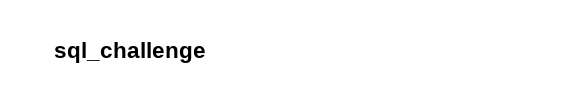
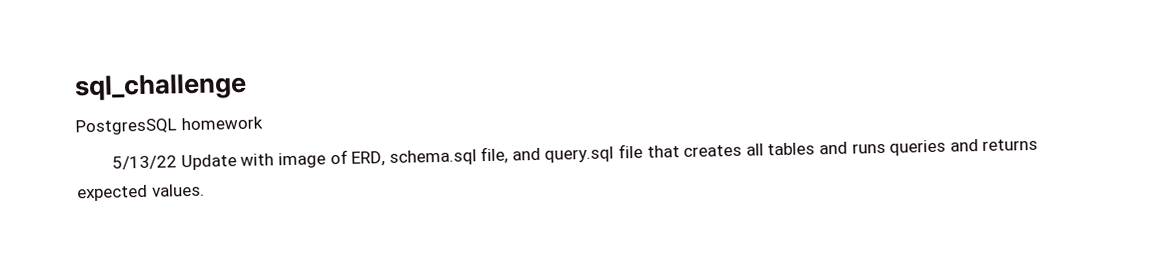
(206, 52) none -> [75,116,263,136] [112,138,1039,171] [77,183,205,202] // PostgresSQL homework // 5/13/22 Update with image of ERD, schema.sql file, and query.sql file that creates all tables and runs queries and returns expected values.

